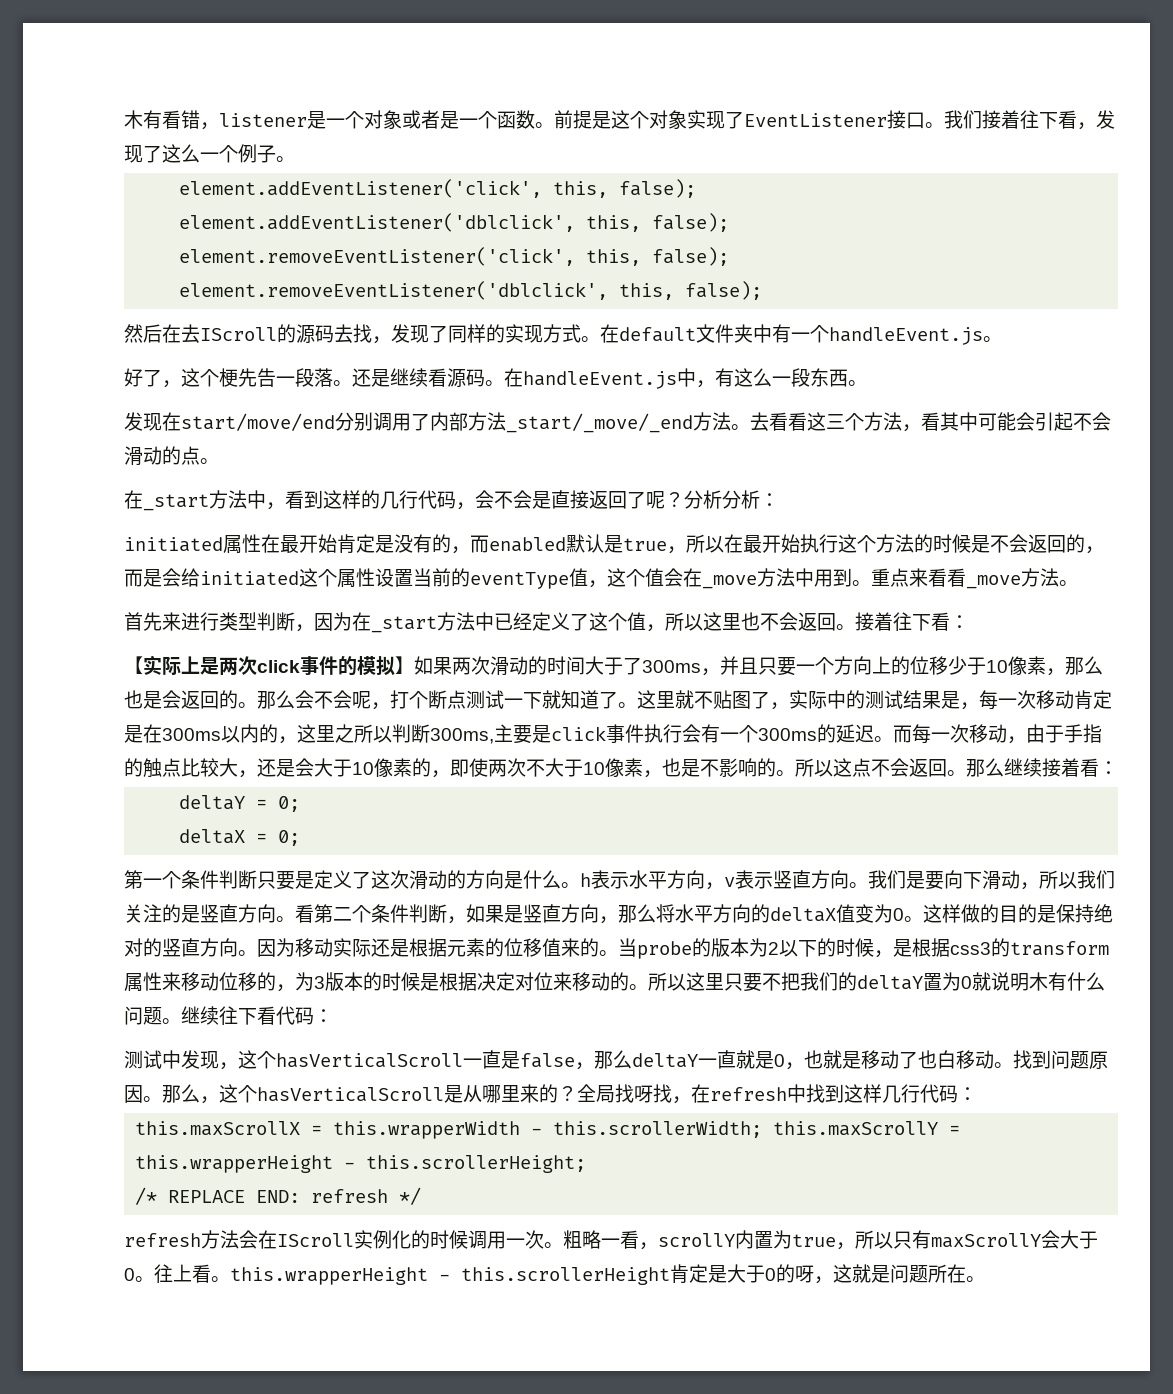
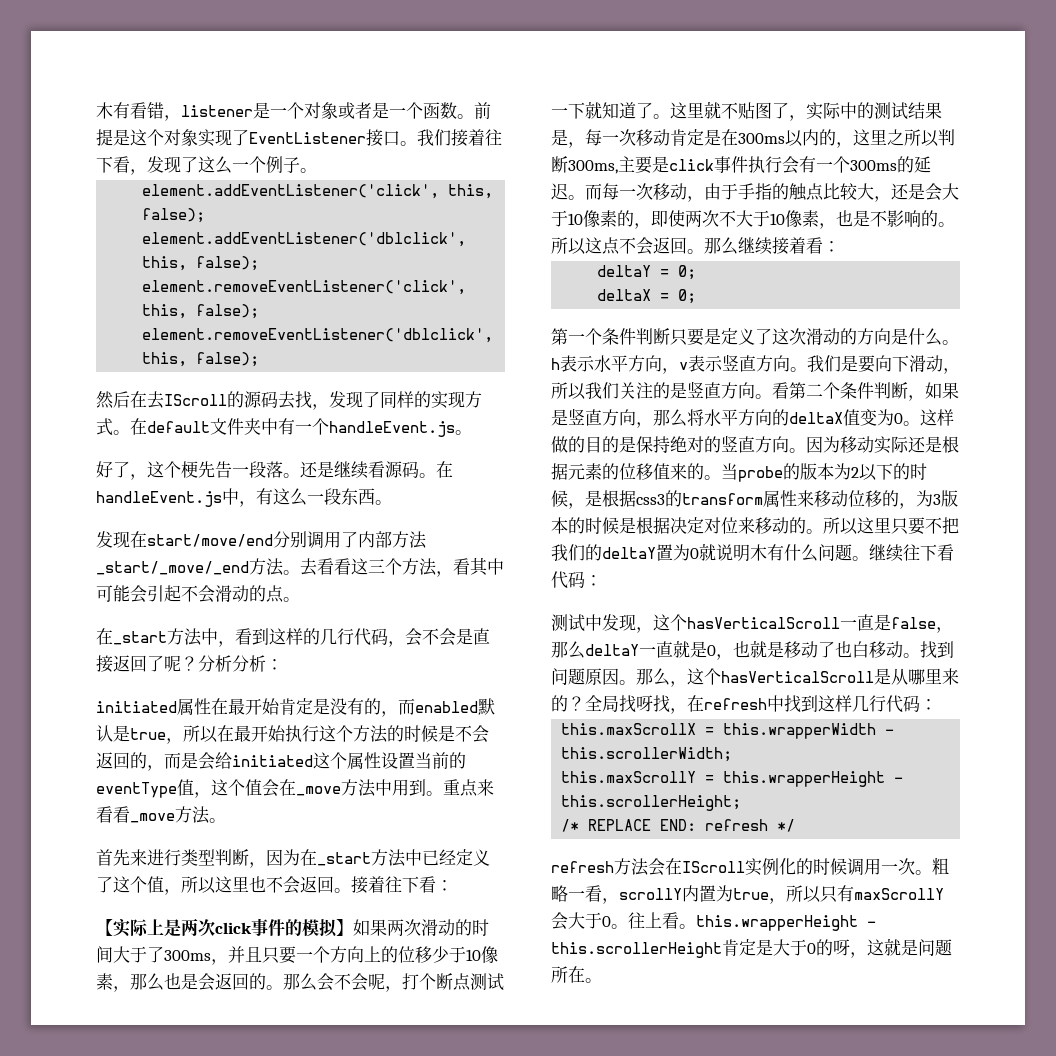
(763, 1129) none -> (733, 754) //

